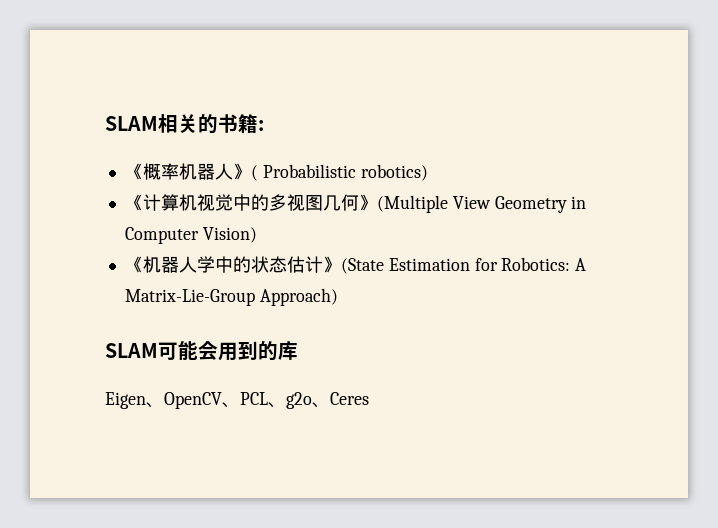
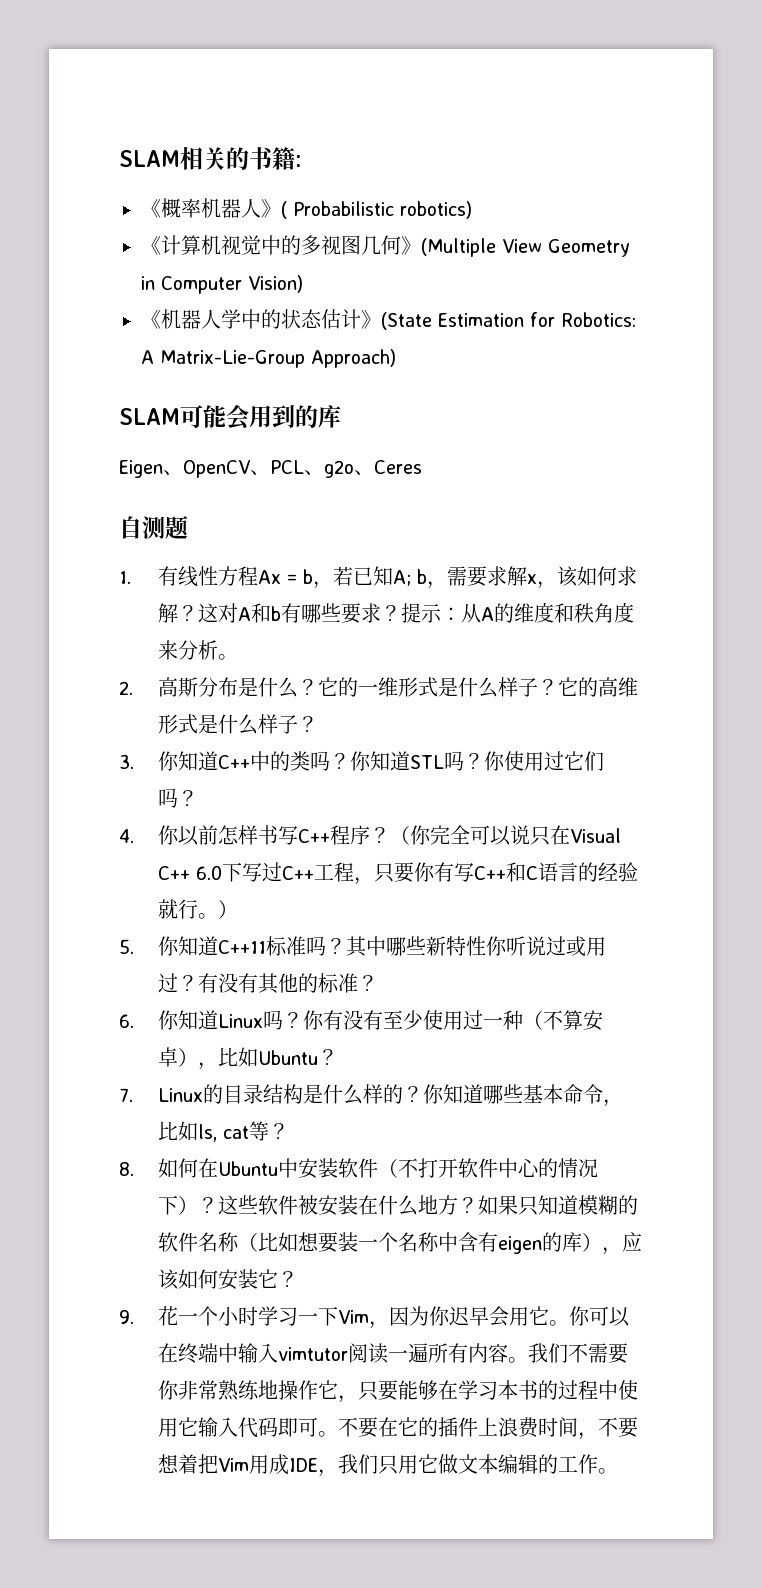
(369, 398) none -> [119,515,188,539] [119,566,638,589] [158,602,635,624] [158,640,239,660] [119,677,639,698] [158,714,319,735] [119,751,605,771] [158,788,199,808] [119,825,622,846] [158,862,639,885] [158,899,239,919] [119,936,607,957] [158,973,379,994] [119,1010,604,1031] [158,1047,339,1070] [119,1084,624,1107] [158,1121,290,1142] [119,1158,599,1179] [158,1195,639,1216] [158,1232,643,1255] [158,1269,299,1290] [119,1306,631,1329] [158,1343,629,1364] [158,1380,639,1403] [158,1417,639,1440] [158,1454,619,1477] // 自测题 // 1.有线性方程Ax = b，若已知A; b，需要求解x，该如何求解？这对A和b有哪些要求？提示：从A的维度和秩角度来分析。 // 2.高斯分布是什么？它的一维形式是什么样子？它的高维形式是什么样子？ // 3.你知道C++中的类吗？你知道STL吗？你使用过它们吗？ // 4.你以前怎样书写C++程序？（你完全可以说只在Visual C++ 6.0下写过C++工程，只要你有写C++和C语言的经验就行。） // 5.你知道C++11标准吗？其中哪些新特性你听说过或用过？有没有其他的标准？ // 6.你知道Linux吗？你有没有至少使用过一种（不算安卓），比如Ubuntu？ // 7. Linux的目录结构是什么样的？你知道哪些基本命令，比如ls, cat等？ // 8.如何在Ubuntu中安装软件（不打开软件中心的情况下）？这些软件被安装在什么地方？如果只知道模糊的软件名称（比如想要装一个名称中含有eigen的库），应该如何安装它？ // 9.花一个小时学习一下Vim，因为你迟早会用它。你可以在终端中输入vimtutor阅读一遍所有内容。我们不需要你非常熟练地操作它，只要能够在学习本书的过程中使用它输入代码即可。不要在它的插件上浪费时间，不要想着把Vim用成IDE，我们只用它做文本编辑的工作。

